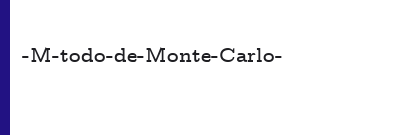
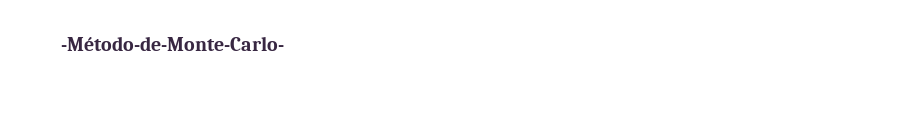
[22,46,283,62] -M-todo-de-Monte-Carlo- -> [61,36,284,51] -Método-de-Monte-Carlo-

